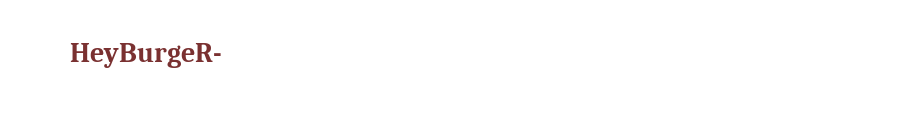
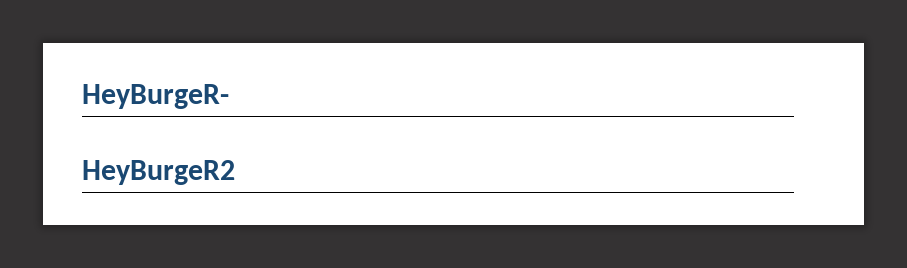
(222, 55) none -> [82,160,235,185] // HeyBurgeR2

